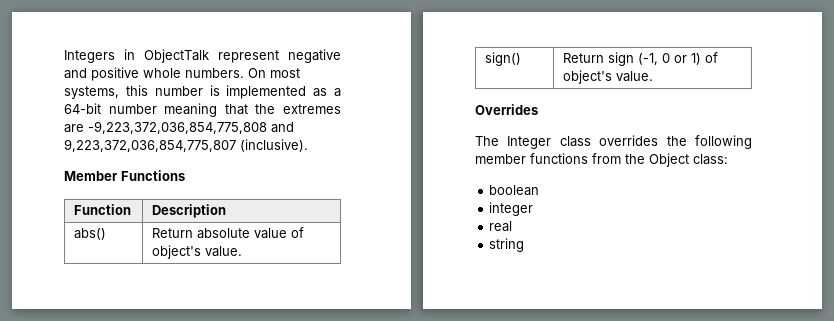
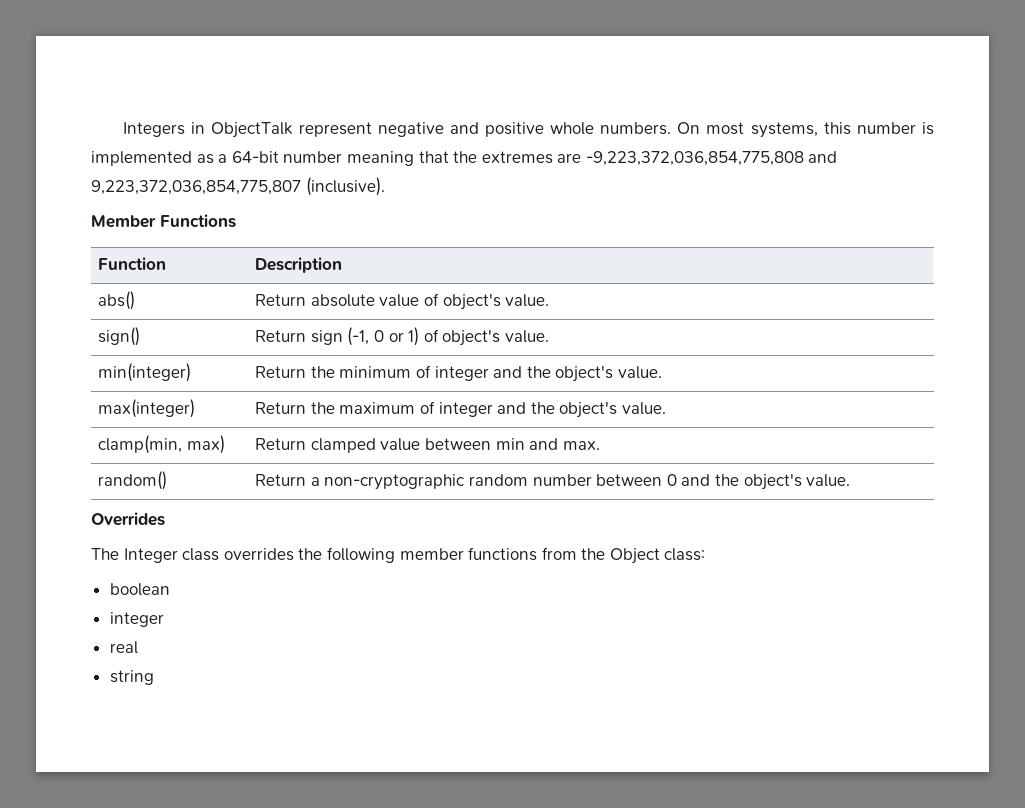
(654, 76) none -> [98,363,192,382] [255,365,663,382] [98,399,196,418] [255,401,667,418] [98,435,225,454] [255,438,600,453] [98,471,168,490] [255,474,851,490] // min(integer) | Return the minimum of integer and the object's value. // max(integer) | Return the maximum of integer and the object's value. // clamp(min, max) | Return clamped value between min and max. // random() | Return a non-cryptographic random number between 0 and the object's value.

